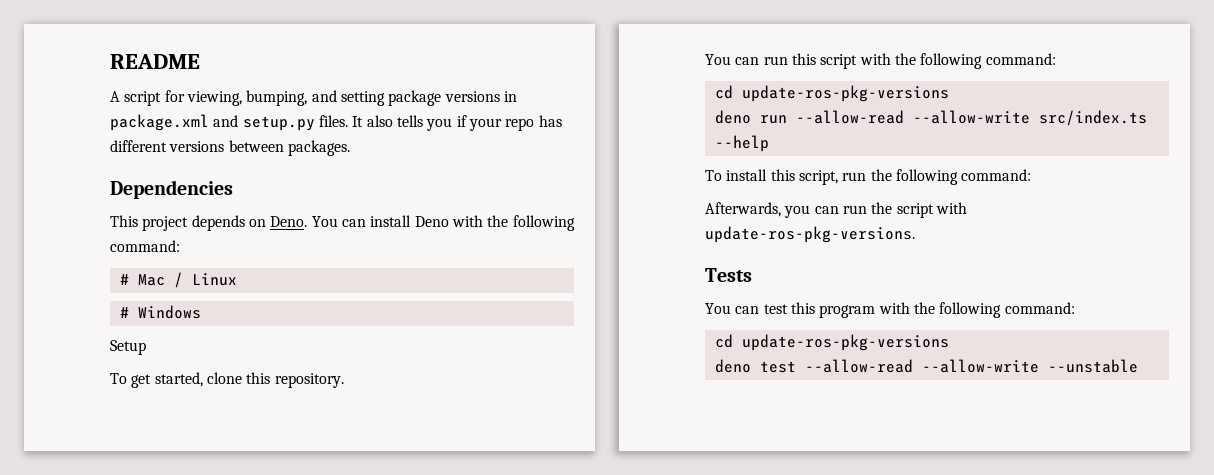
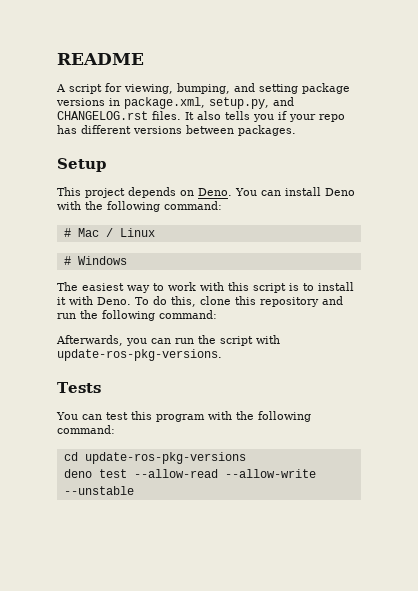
[110,114,315,131] package.xml and setup.py -> [124,97,294,109] [57,111,148,120] package.xml, setup.py, and CHANGELOG.rst
[110,180,233,199] Dependencies -> [57,158,106,172] Setup
[110,340,146,355] [110,372,344,388] [705,53,1056,69] [714,85,949,102] [714,110,1147,126] [714,135,769,152] [705,169,838,185] Setup // To get started, clone this repository. // You can run this script with the following command: // cd update-ros-pkg-versions // deno run --allow-read --allow-write src/index.ts --help // To install this script, -> [57,282,354,293] [57,296,343,307] The easiest way to work with this script is to install it with Deno. To do this, clone this repository and

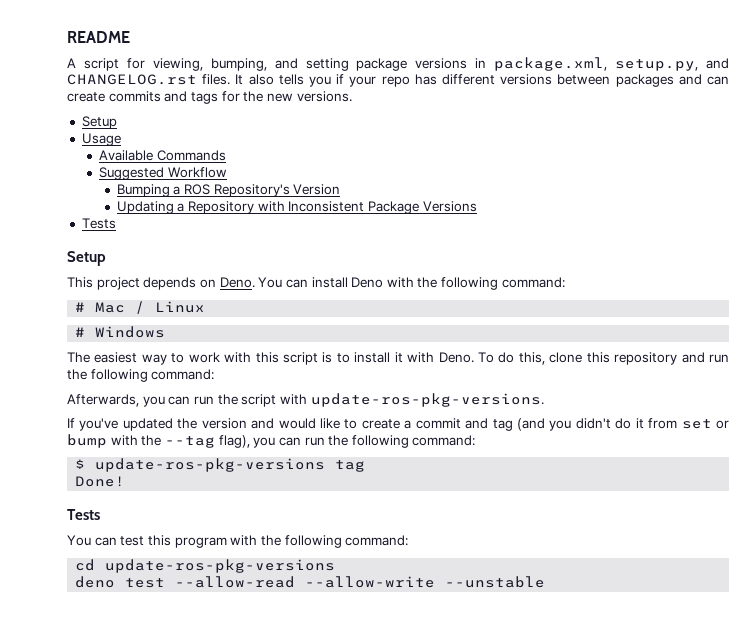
[238,125,296,136] packages. -> [615,74,730,87] [67,91,352,104] [81,116,117,129] [81,133,121,146] [99,150,226,161] [99,167,227,180] [116,184,341,197] [116,201,477,214] [81,218,116,229] packages and can create commits and tags for the new versions. // Setup // Usage // Available Commands // Suggested Workflow // Bumping a ROS Repository's Version // Updating a Repository with Inconsistent Package Versions // Tests
(222, 355) none -> [67,418,730,431] [67,434,476,448] [75,458,366,472] [75,476,126,487] // If you've updated the version and would like to create a commit and tag (and you didn't do it from set or bump with the --tag flag), you can run the following command: // $ update-ros-pkg-versions tag // Done!

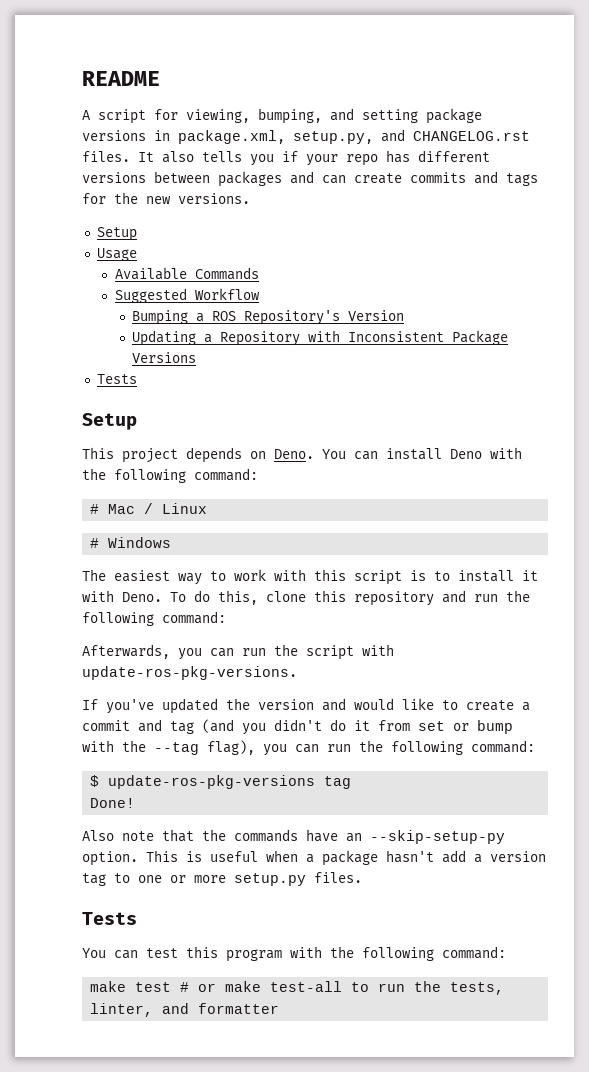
(126, 481) none -> [82,829,505,844] [82,850,546,866] [82,872,362,886] // Also note that the commands have an --skip-setup-py option. This is useful when a package hasn't add a version tag to one or more setup.py files.
[75,559,336,573] [75,576,546,588] cd update-ros-pkg-versions // deno test --allow-read --allow-write --unstable -> [90,981,505,995] [90,1003,280,1017] make test # or make test-all to run the tests, linter, and formatter

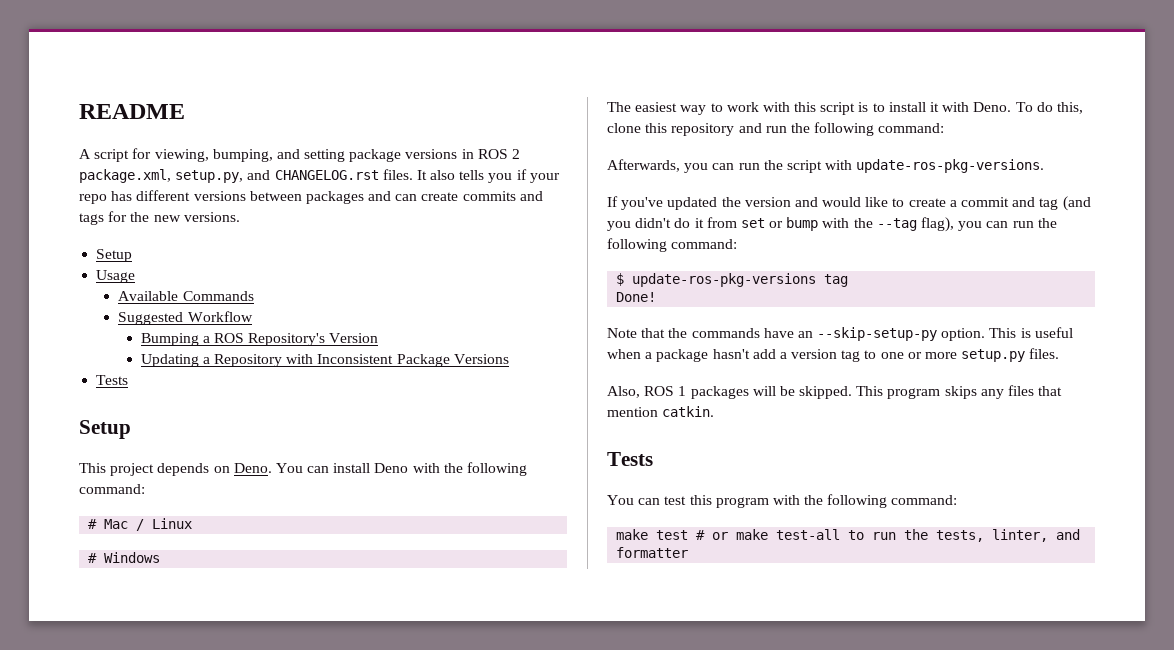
(170, 135) none -> [477,149,521,159] ROS 2
[82,830,154,841] Also note -> [607,328,637,338] Note
(362, 877) none -> [607,385,1063,399] [607,406,715,417] // Also, ROS 1 packages will be skipped. This program skips any files that mention catkin.

